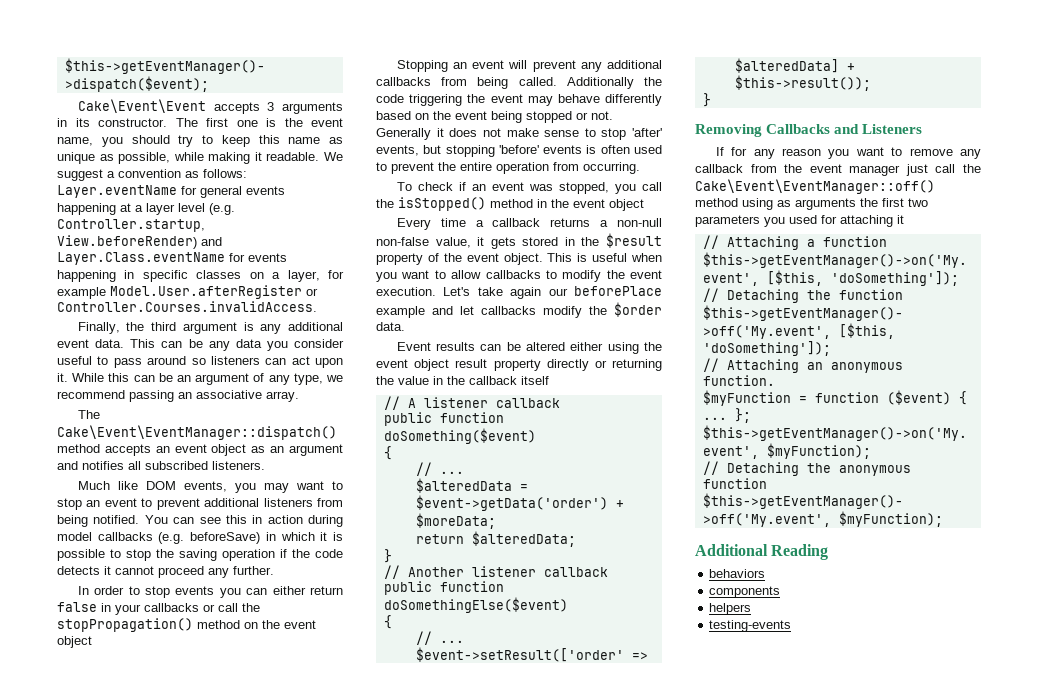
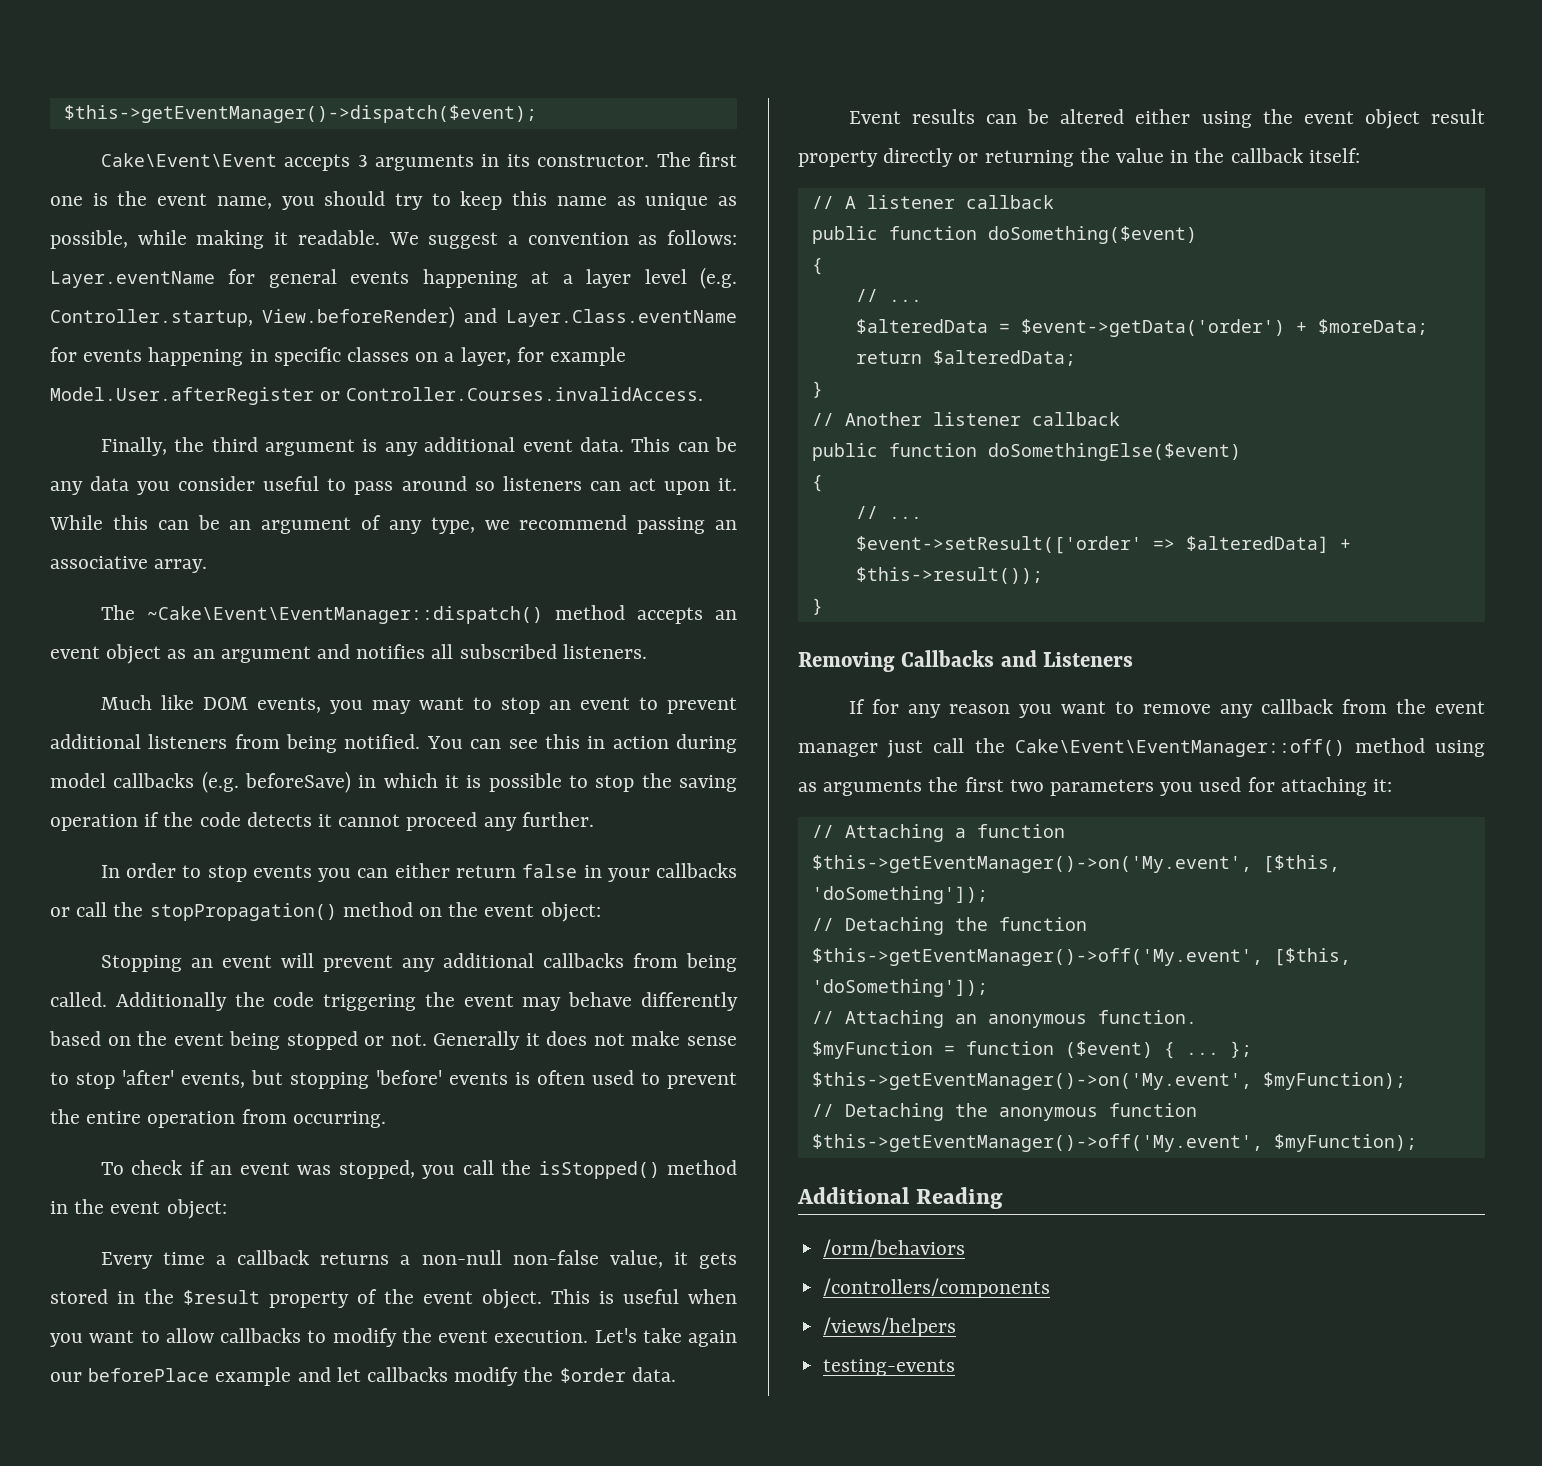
[57,425,337,440] Cake\Event\EventManager::dispatch() -> [146,606,543,624] ~Cake\Event\EventManager::dispatch()
[57,636,92,648] object -> [540,902,601,922] object:
[609,199,644,211] object -> [166,1199,227,1219] object:
[521,376,549,385] itself -> [1308,148,1360,163] itself:
[897,215,904,224] it -> [1373,779,1393,792] it:
[709,569,766,578] [709,586,781,598] [709,603,752,615] behaviors // components // helpers -> [823,1239,966,1257] [823,1278,1051,1298] [823,1317,957,1337] /orm/behaviors // /controllers/components // /views/helpers

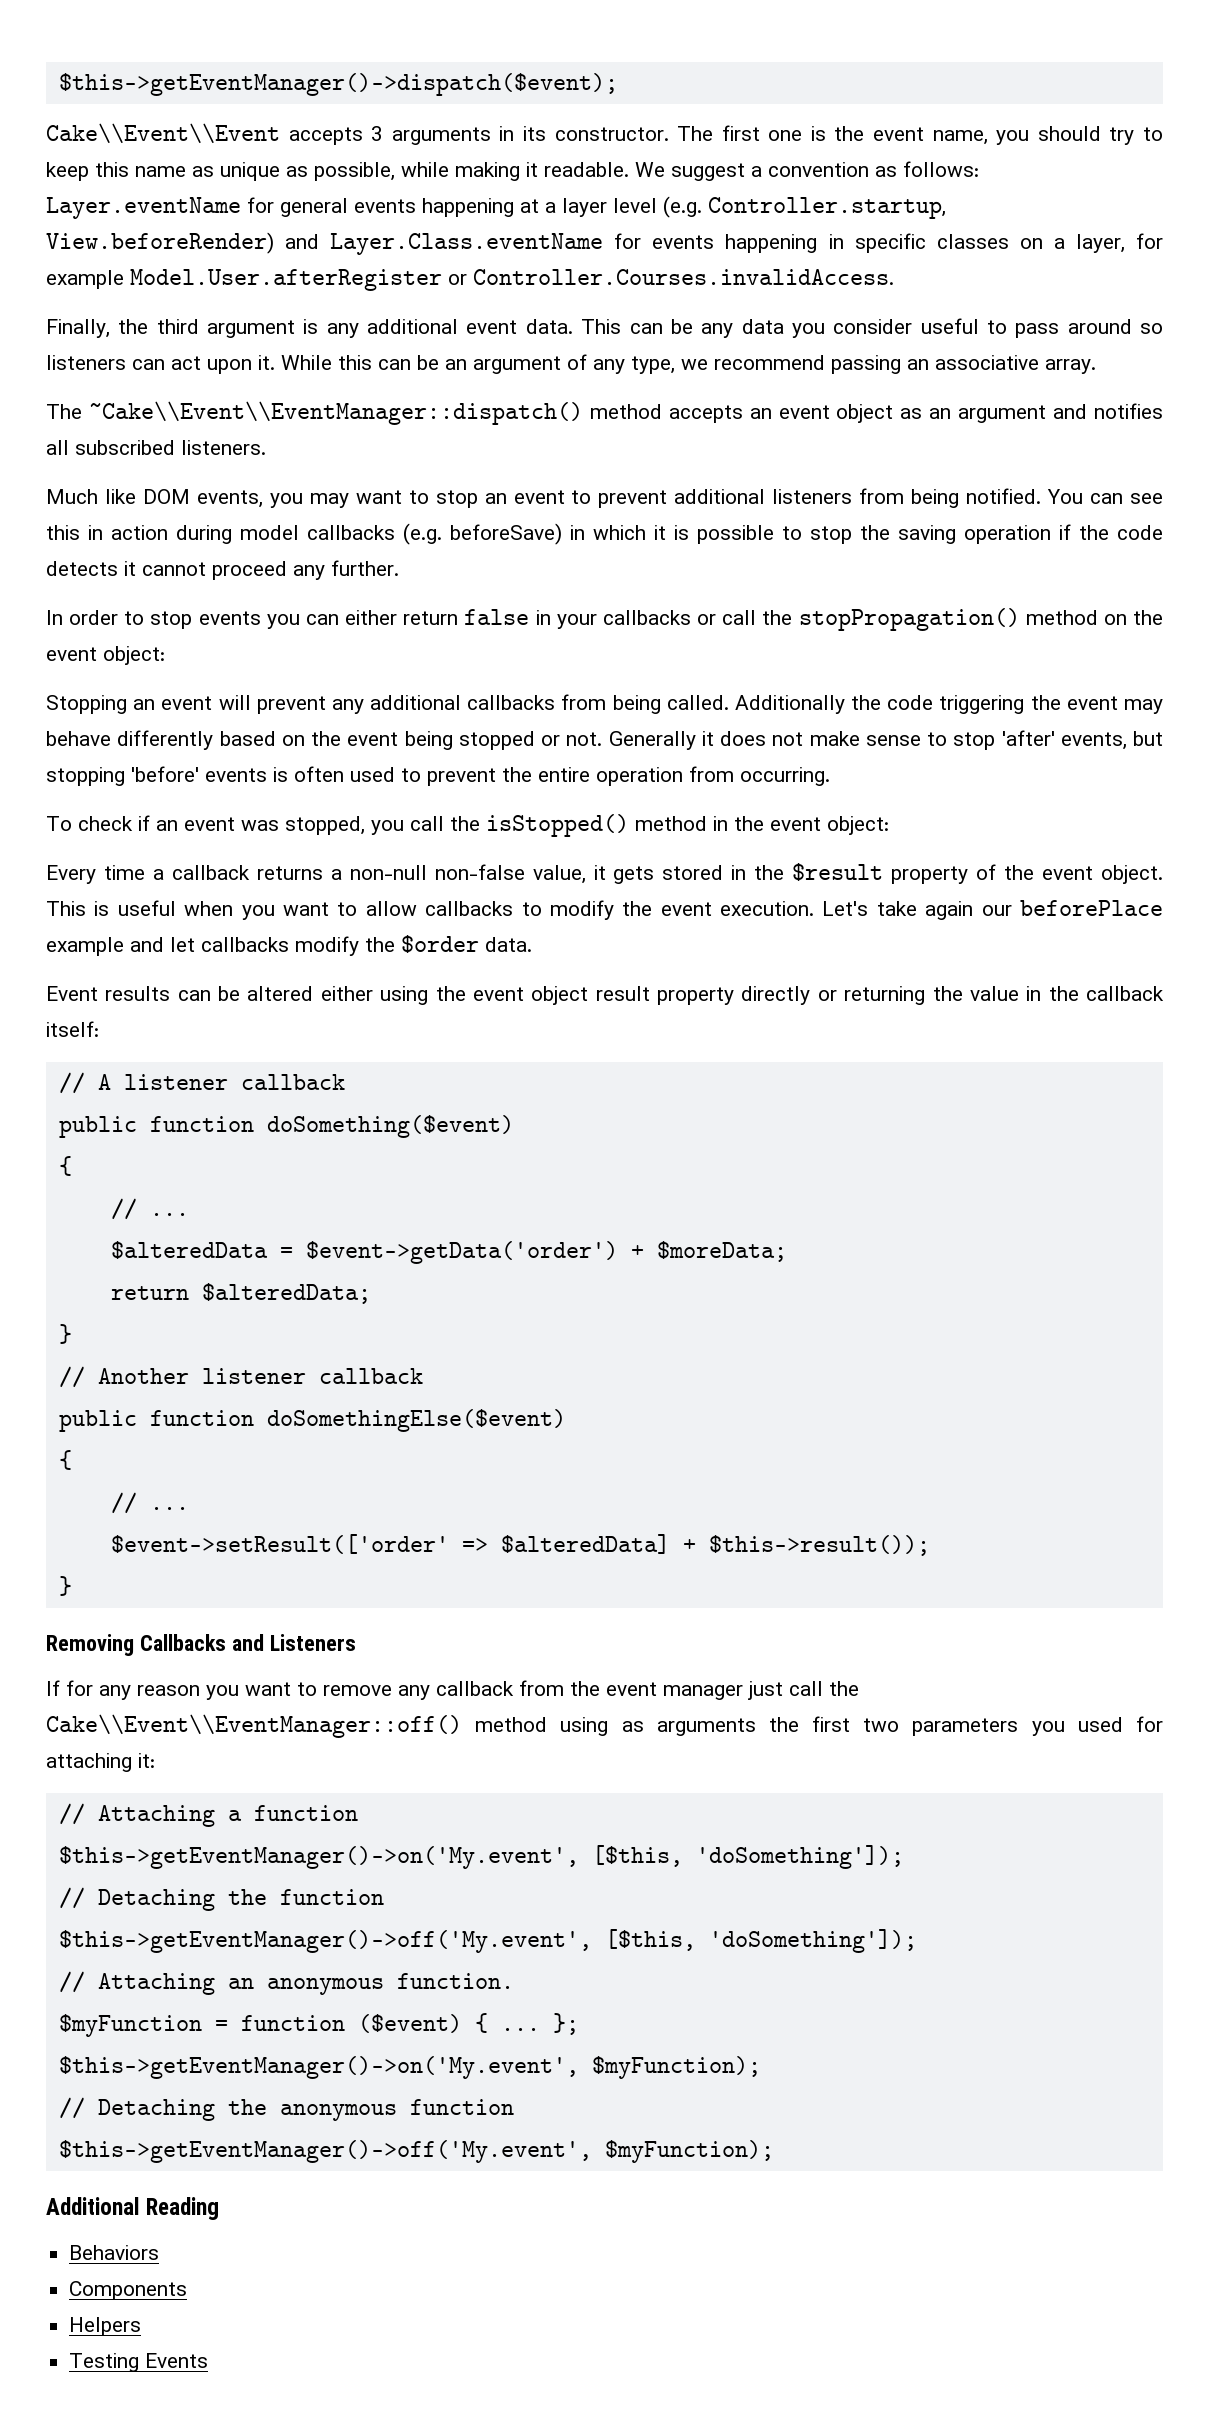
[100,153,277,167] Cake\Event\Event -> [46,123,280,144] Cake\\Event\\Event
[146,606,543,624] ~Cake\Event\EventManager::dispatch() -> [88,401,583,425] ~Cake\\Event\\EventManager::dispatch()
[1014,739,1345,757] Cake\Event\EventManager::off() -> [46,1714,462,1738] Cake\\Event\\EventManager::off()
[823,1239,966,1257] [823,1278,1051,1298] [823,1317,957,1337] [823,1359,956,1376] /orm/behaviors // /controllers/components // /views/helpers // testing-events -> [69,2245,160,2260] [69,2281,188,2300] [69,2317,142,2336] [69,2353,209,2372] Behaviors // Components // Helpers // Testing Events

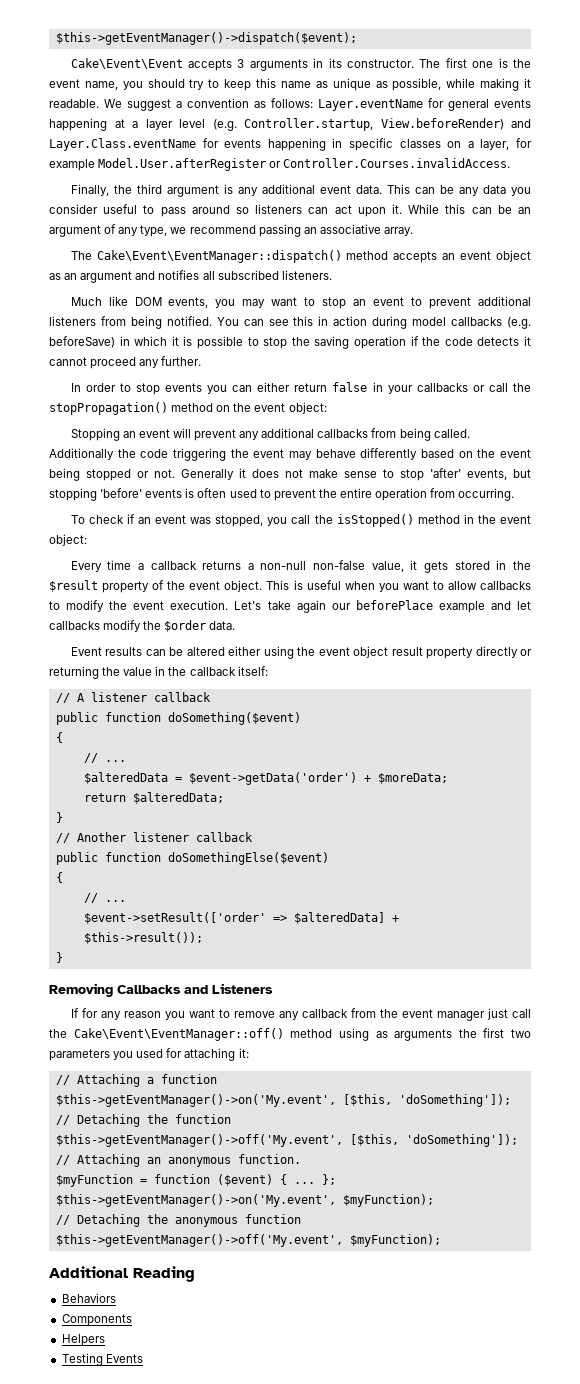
[46,123,280,144] Cake\\Event\\Event -> [70,58,183,69] Cake\Event\Event
[88,401,583,425] ~Cake\\Event\\EventManager::dispatch() -> [96,250,342,263] Cake\Event\EventManager::dispatch()
[46,1714,462,1738] Cake\\Event\\EventManager::off() -> [73,1028,284,1041] Cake\Event\EventManager::off()

